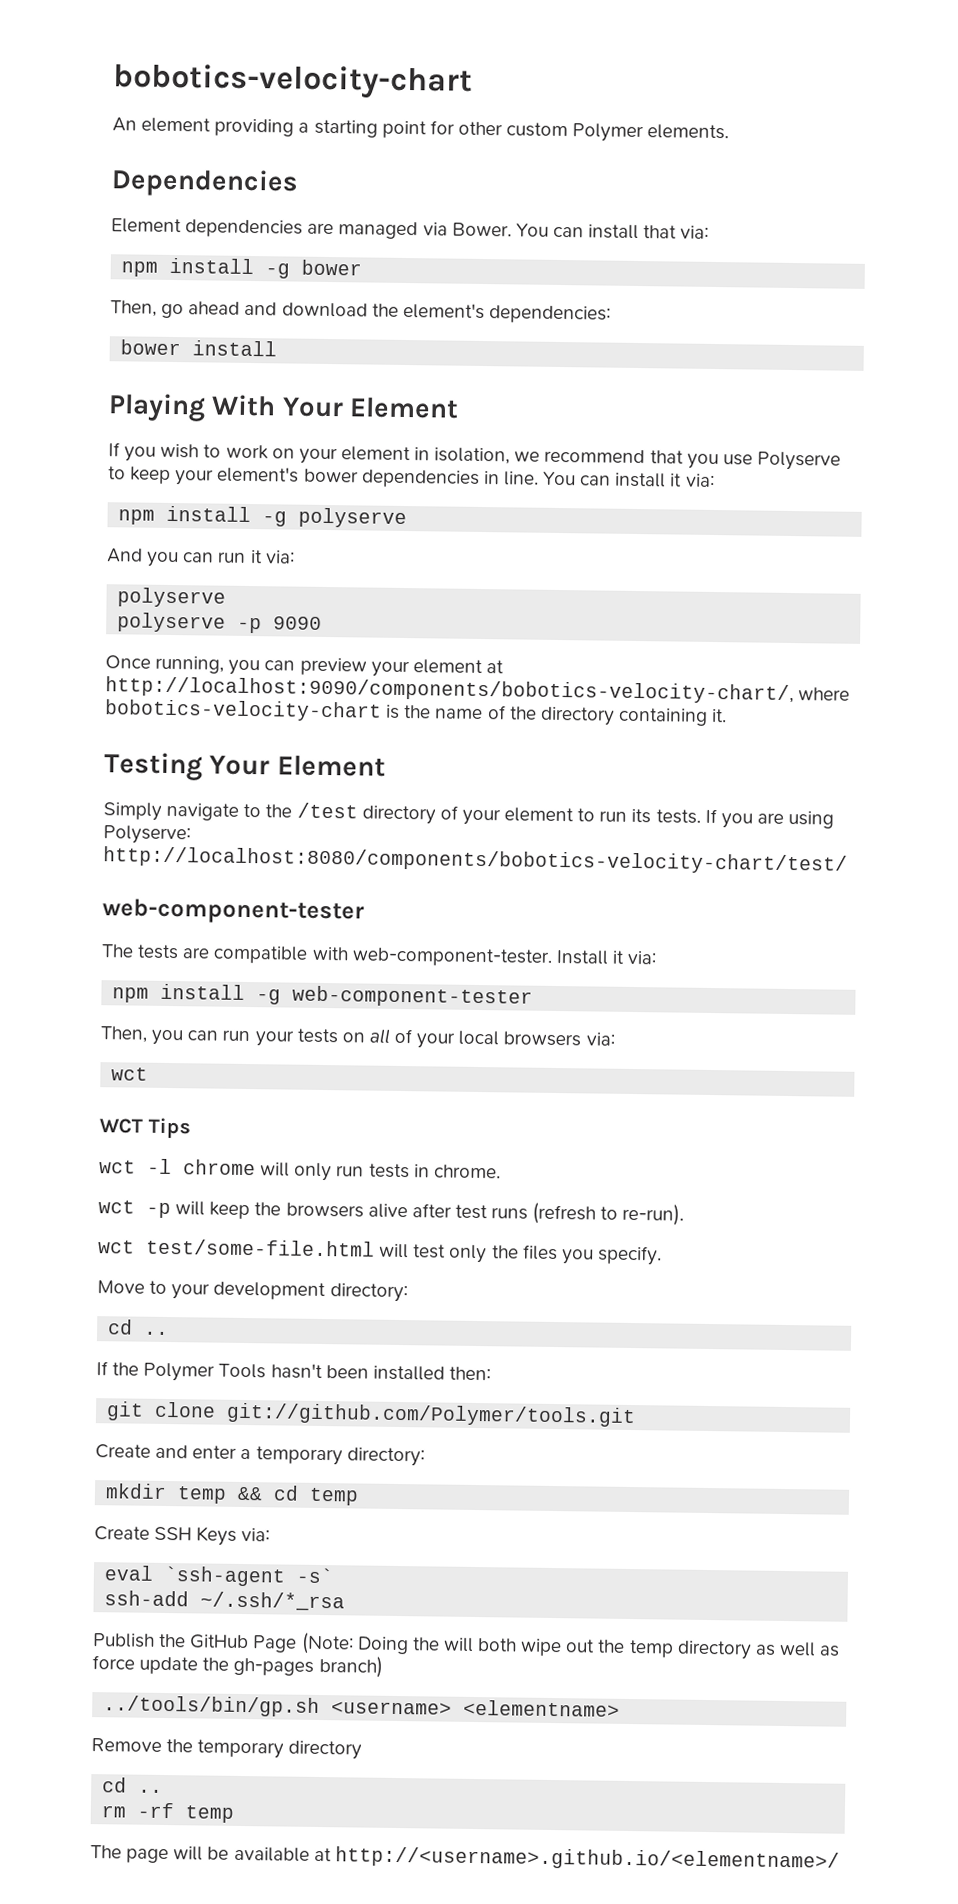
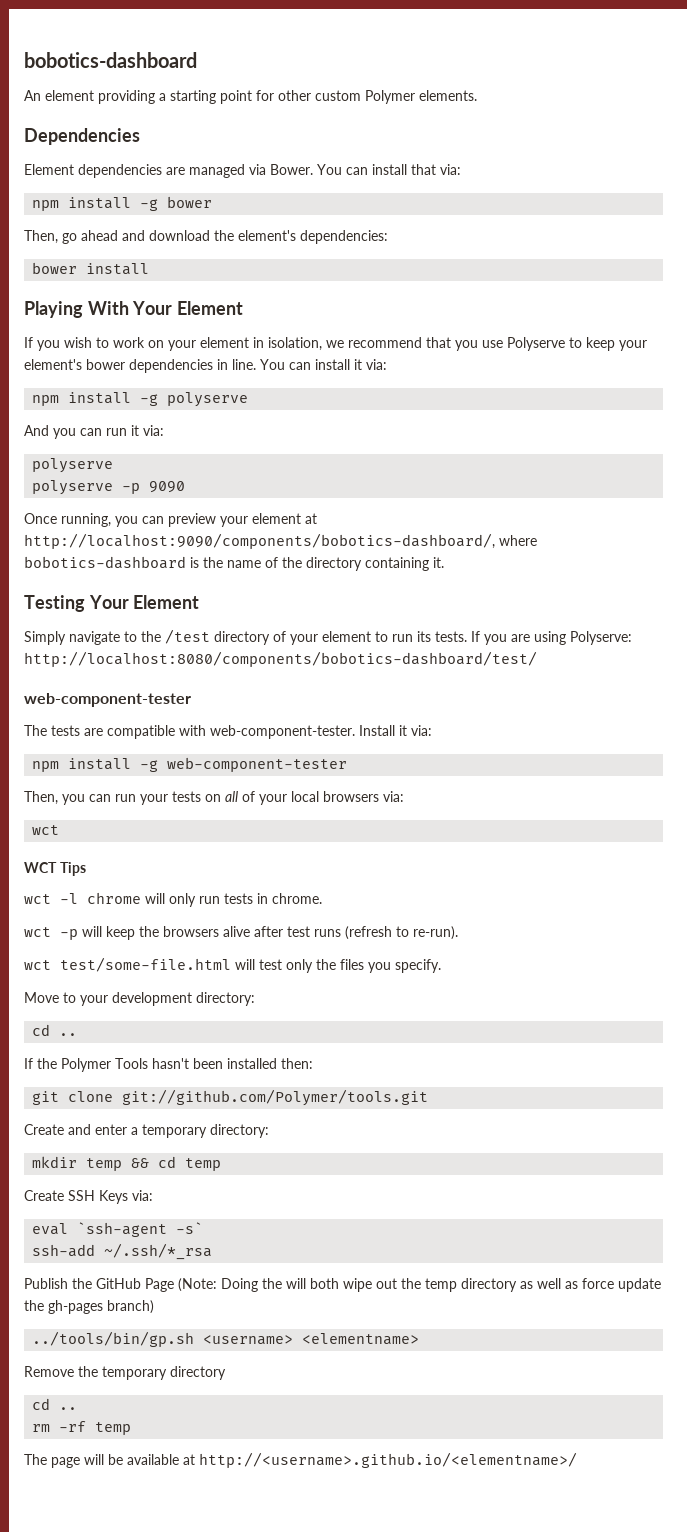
[113,63,473,100] bobotics-velocity-chart -> [24,52,197,68] bobotics-dashboard
[105,676,851,705] [104,699,382,722] http://localhost:9090/components/bobotics-velocity-chart/, where bobotics-velocity-chart -> [24,533,537,549] [24,556,186,569] http://localhost:9090/components/bobotics-dashboard/, where bobotics-dashboard
[103,846,848,875] http://localhost:8080/components/bobotics-velocity-chart/test/ -> [24,651,537,667] http://localhost:8080/components/bobotics-dashboard/test/

